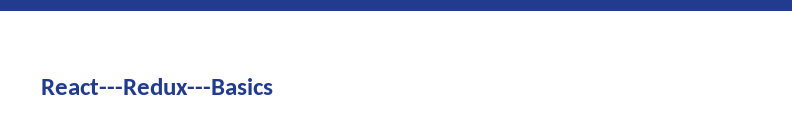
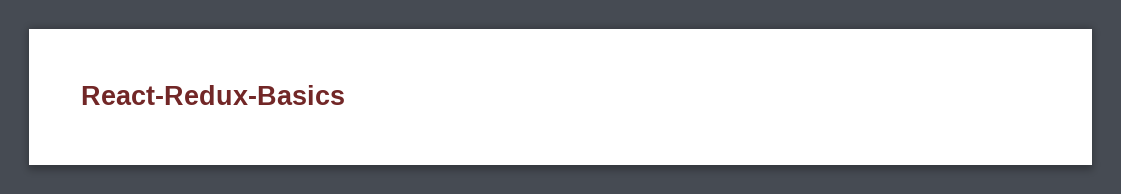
[41,78,273,95] React---Redux---Basics -> [81,85,345,105] React-Redux-Basics

